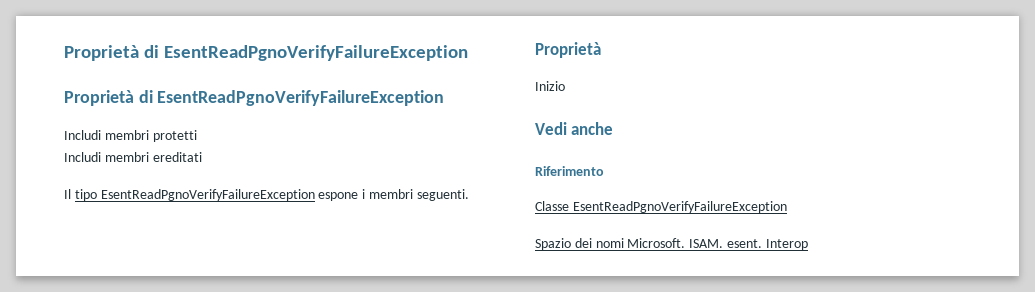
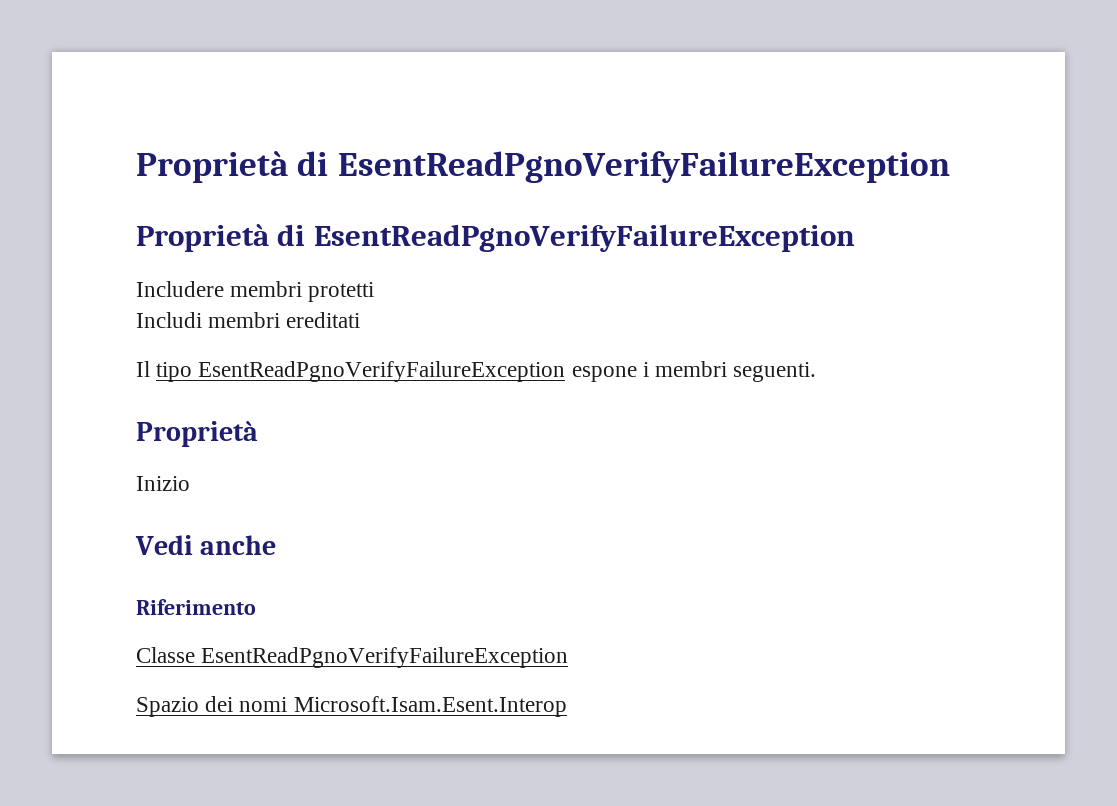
[64,130,101,140] Includi -> [136,281,224,297] Includere
[627,238,808,250] Microsoft. ISAM. esent. Interop -> [293,696,567,717] Microsoft.Isam.Esent.Interop

